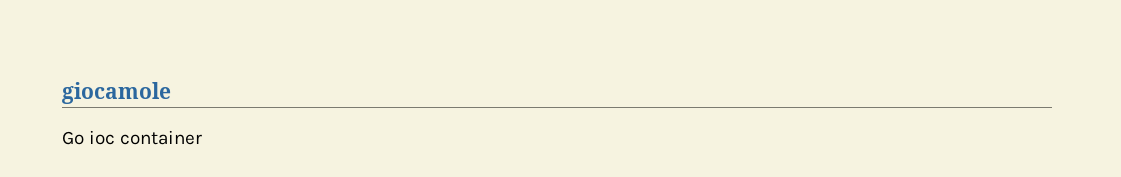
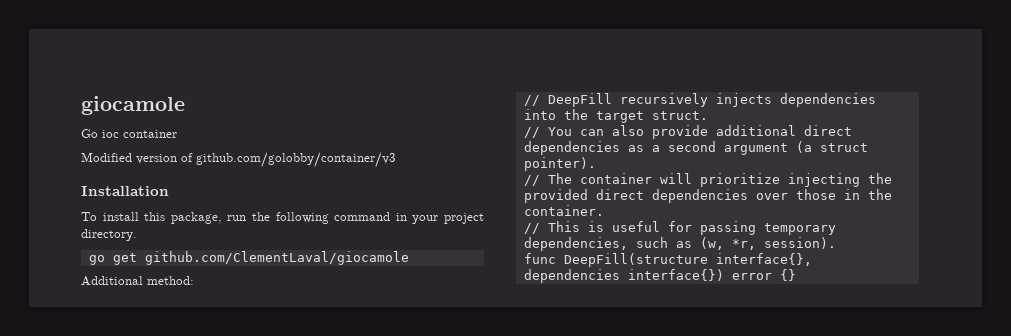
(203, 137) none -> [81,152,396,168] [81,186,169,196] [81,212,485,224] [81,229,137,241] [88,251,409,265] [81,276,194,286] [523,93,876,107] [523,109,708,123] [523,125,852,139] [523,141,868,155] [523,157,596,171] [523,173,892,187] [523,189,892,203] [523,205,604,216] [523,221,836,235] [523,237,836,251] [523,253,812,267] [523,269,796,283] // Modified version of github.com/golobby/container/v3 // Installation // To install this package, run the following command in your project directory. // go get github.com/ClementLaval/giocamole // Additional method: // // DeepFill recursively injects dependencies into the target struct. // // You can also provide additional direct dependencies as a second argument (a struct pointer). // // The container will prioritize injecting the provided direct dependencies over those in the container. // // This is useful for passing temporary dependencies, such as (w, *r, session). // func DeepFill(structure interface{}, dependencies interface{}) error {}

